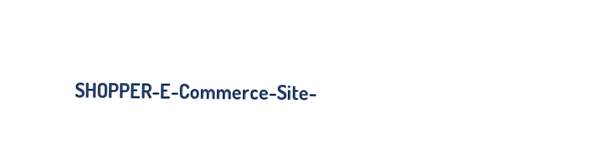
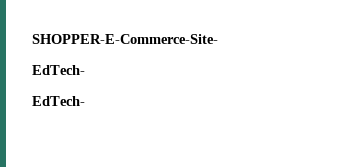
(317, 91) none -> [32,65,85,75] [32,96,85,106] // EdTech- // EdTech-

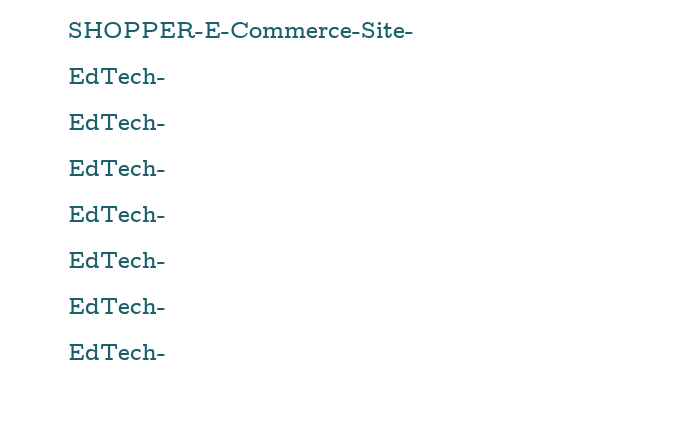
(85, 101) none -> [68,160,166,176] [68,206,166,222] [68,252,166,268] [68,298,166,314] [68,344,166,360] // EdTech- // EdTech- // EdTech- // EdTech- // EdTech-

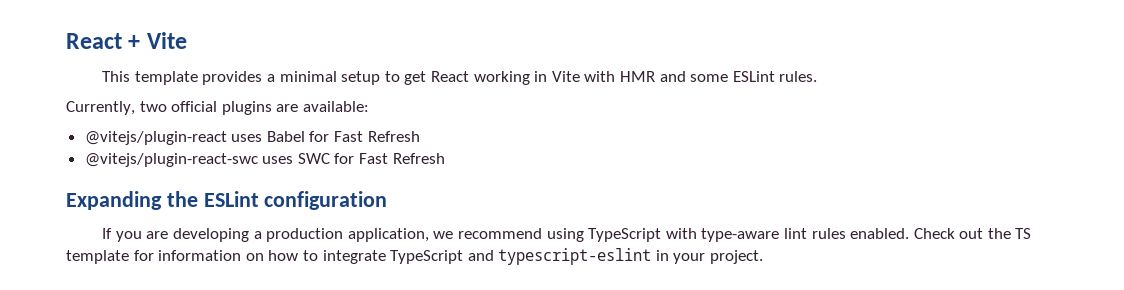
[68,22,414,38] [68,68,166,84] [68,114,166,130] [68,160,166,176] [68,206,166,222] [68,252,166,268] [68,298,166,314] [68,344,166,360] SHOPPER-E-Commerce-Site- // EdTech- // EdTech- // EdTech- // EdTech- // EdTech- // EdTech- // EdTech- -> [66,32,187,49] [102,71,818,85] [66,101,369,115] [84,131,420,145] [84,153,445,167] [66,191,388,210] [102,228,1032,242] [66,248,764,265] React + Vite // This template provides a minimal setup to get React working in Vite with HMR and some ESLint rules. // Currently, two official plugins are available: // @vitejs/plugin-react uses Babel for Fast Refresh // @vitejs/plugin-react-swc uses SWC for Fast Refresh // Expanding the ESLint configuration // If you are developing a production application, we recommend using TypeScript with type-aware lint rules enabled. Check out the TS template for information on how to integrate TypeScript and typescript-eslint in your project.

